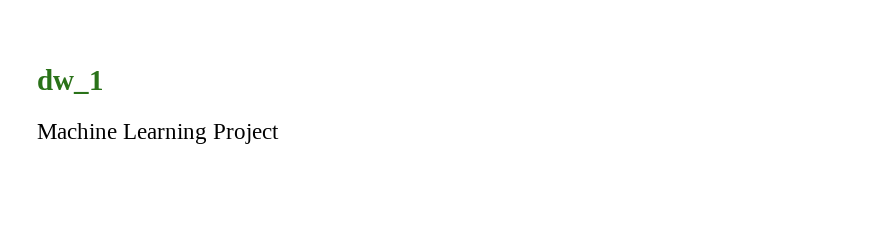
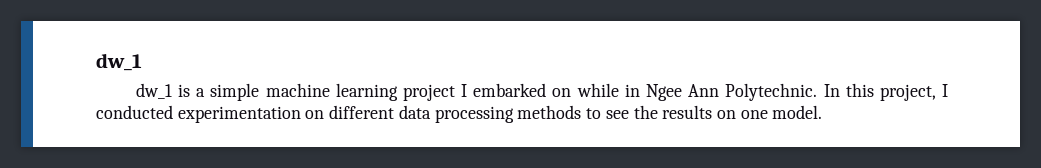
[37,123,280,144] Machine Learning Project -> [135,83,949,101] [96,105,823,123] dw_1 is a simple machine learning project I embarked on while in Ngee Ann Polytechnic. In this project, I conducted experimentation on different data processing methods to see the results on one model.

